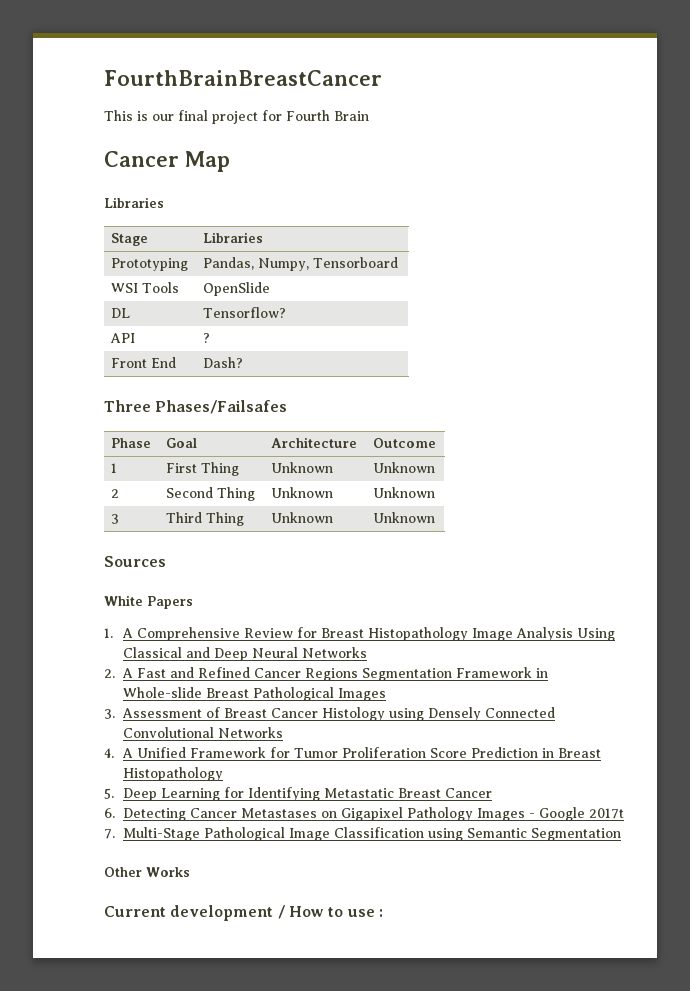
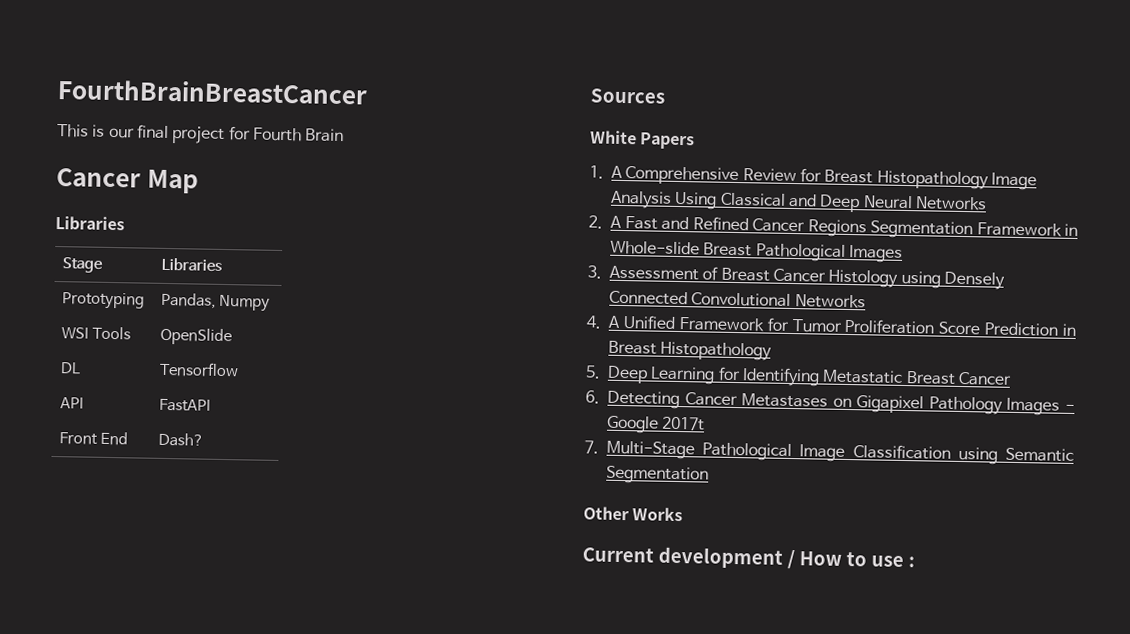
[258,257,399,271] Numpy, Tensorboard -> [219,294,271,312] Numpy
[203,307,287,318] Tensorflow? -> [159,361,240,378] Tensorflow
[203,333,211,343] ? -> [159,398,212,412] FastAPI
[104,400,288,414] [111,438,152,448] [166,438,198,448] [271,437,358,448] [373,438,437,448] [111,463,118,473] [166,462,240,476] [271,462,334,473] [373,462,436,473] [111,489,120,498] [166,487,256,501] [271,487,334,498] [373,487,436,498] [111,514,120,524] [166,512,245,526] [271,512,334,523] [373,512,436,523] // Three Phases/Failsafes // Phase | Goal | Architecture | Outcome // 1 | First Thing | Unknown | Unknown // 2 | Second Thing | Unknown | Unknown // 3 | Third Thing | Unknown | Unknown -> (205, 439) none

